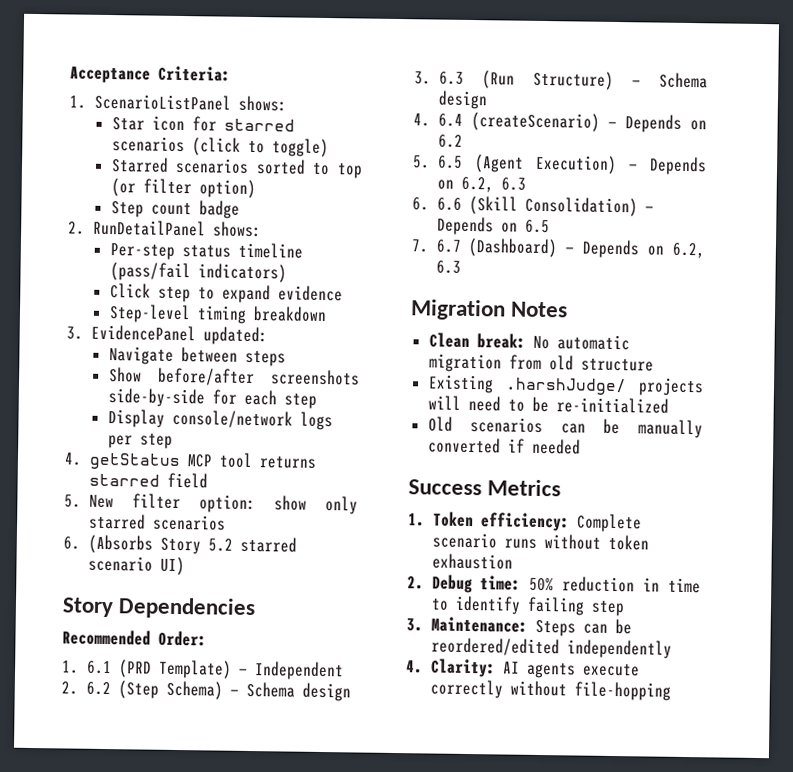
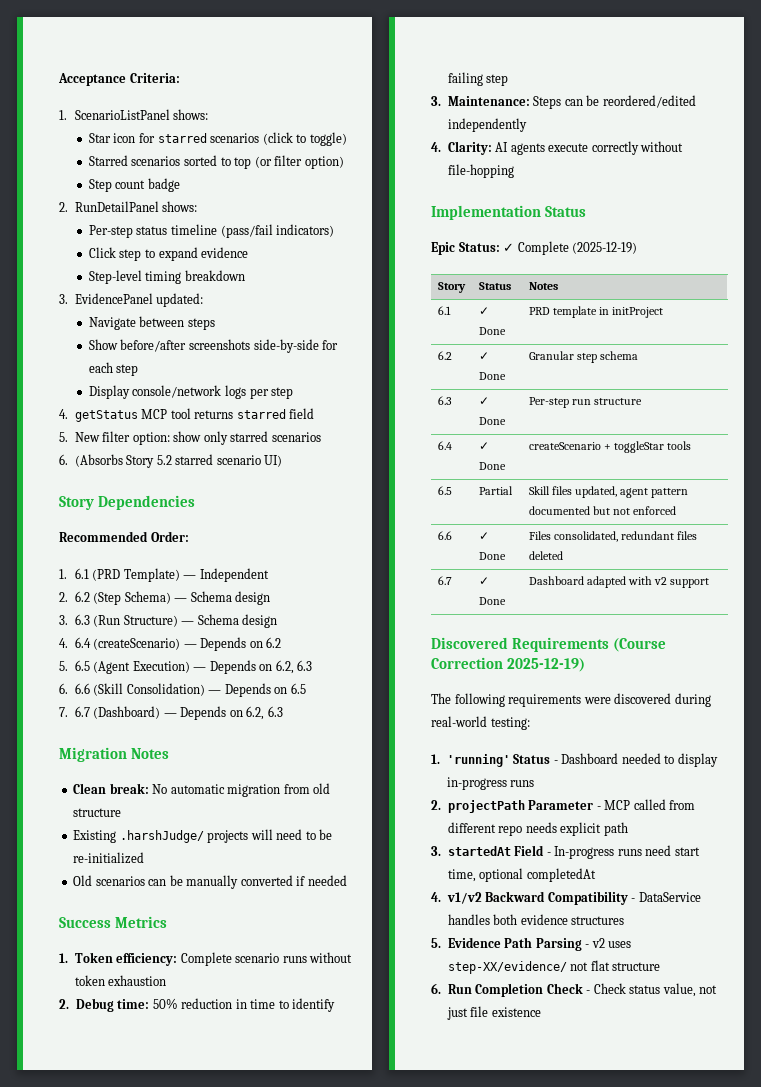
(671, 691) none -> [431,205,587,220] [431,241,638,255] [437,282,466,293] [478,282,511,290] [528,282,558,290] [437,306,451,315] [478,307,489,315] [478,327,506,335] [528,306,663,318] [437,351,452,360] [478,352,489,360] [478,372,506,380] [528,351,638,363] [437,396,452,405] [478,397,489,405] [478,417,506,425] [528,397,642,408] [437,441,452,450] [478,442,489,450] [478,462,506,470] [528,441,691,453] [437,486,452,495] [478,486,513,495] [528,486,689,498] [528,506,676,515] [437,531,452,540] [478,532,489,540] [478,552,506,560] [528,531,697,542] [528,551,563,560] [437,576,452,585] [478,577,489,585] [478,597,506,605] [528,576,710,588] [431,637,667,652] [431,657,586,672] [431,693,711,707] [431,716,530,730] [431,753,718,767] [446,777,535,790] [431,799,696,813] [447,822,628,836] [431,845,700,859] [447,868,596,882] [431,891,701,905] [447,914,625,925] [431,937,632,951] [447,960,661,974] [431,983,718,997] [446,1006,541,1020] // Implementation Status // Epic Status: ✓ Complete (2025-12-19) // Story | Status | Notes // 6.1 | ✓ Done | PRD template in initProject // 6.2 | ✓ Done | Granular step schema // 6.3 | ✓ Done | Per-step run structure // 6.4 | ✓ Done | createScenario + toggleStar tools // 6.5 | Partial | Skill files updated, agent pattern documented but not enforced // 6.6 | ✓ Done | Files consolidated, redundant files deleted // 6.7 | ✓ Done | Dashboard adapted with v2 support // Discovered Requirements (Course Correction 2025-12-19) // The following requirements were discovered during real-world testing: // 1. 'running' Status - Dashboard needed to display in-progress runs // 2. projectPath Parameter - MCP called from different repo needs explicit path // 3. startedAt Field - In-progress runs need start time, optional completedAt // 4. v1/v2 Backward Compatibility - DataService handles both evidence structures // 5. Evidence Path Parsing - v2 uses step-XX/evidence/ not flat structure // 6. Run Completion Check - Check status value, not just file existence

